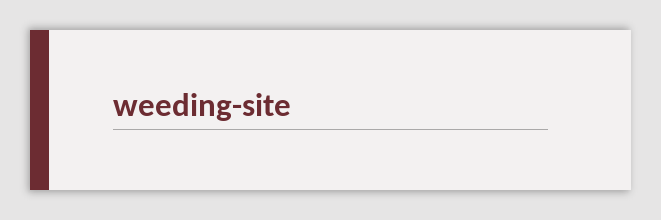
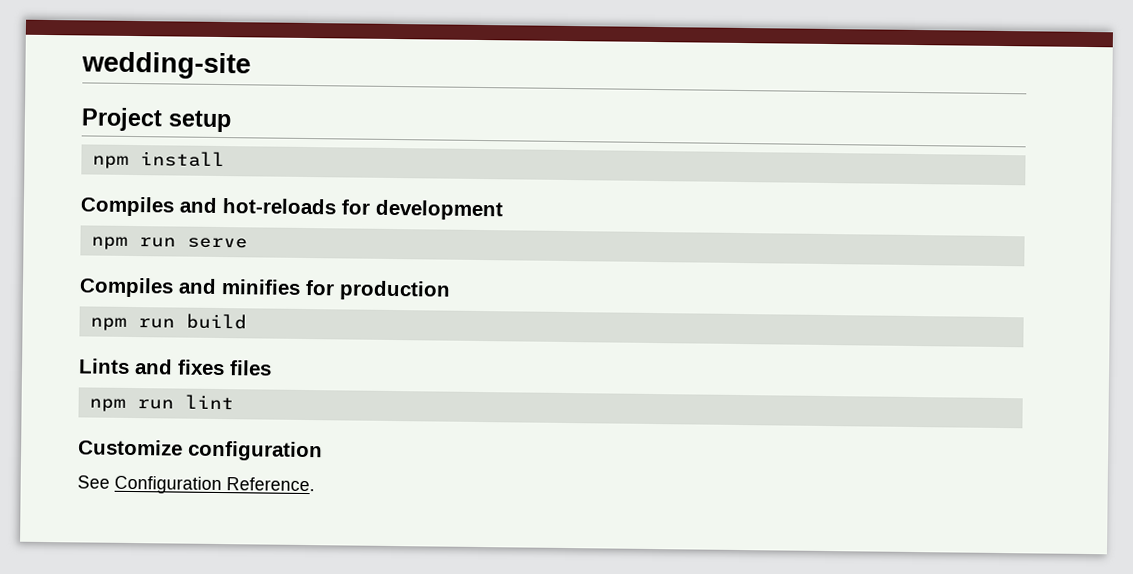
[113,93,291,121] weeding-site -> [81,51,251,80] [81,107,232,133] [91,151,225,169] [80,196,503,221] [90,236,248,250] [79,277,451,301] [89,313,247,331] [78,358,272,376] [88,394,234,412] [78,439,323,462] [77,475,315,495] wedding-site // Project setup // npm install // Compiles and hot-reloads for development // npm run serve // Compiles and minifies for production // npm run build // Lints and fixes files // npm run lint // Customize configuration // See Configuration Reference.

